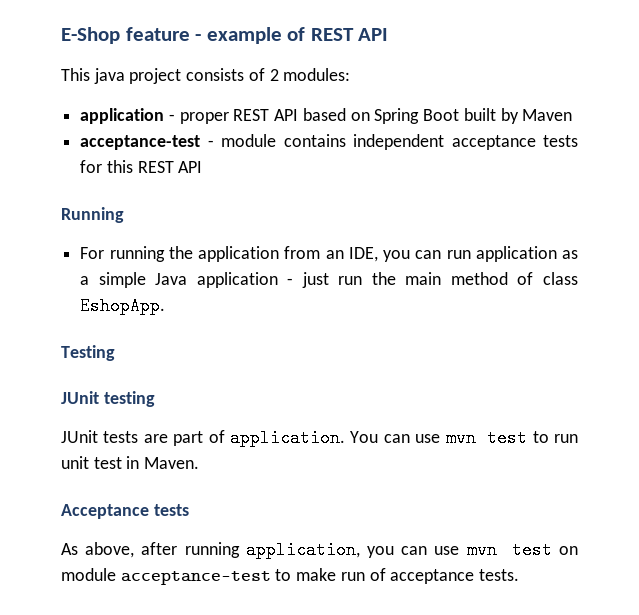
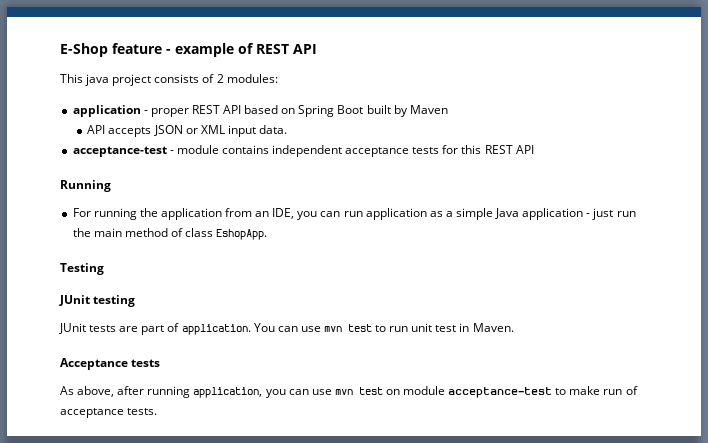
(573, 115) none -> [87,125,287,137] // API accepts JSON or XML input data.

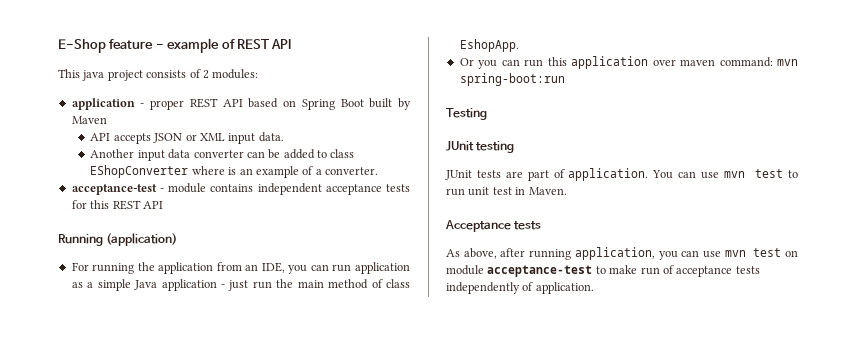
(287, 129) none -> [90,149,355,161] [90,165,379,178] // Another input data converter can be added to class EShopConverter where is an example of a converter.
(111, 186) none -> [106,233,178,246] (application)
(268, 234) none -> [459,56,798,69] [459,73,565,86] // Or you can run this application over maven command: mvn spring-boot:run
[127,408,158,415] tests. -> [735,266,760,274] [446,282,594,294] tests independently of application.

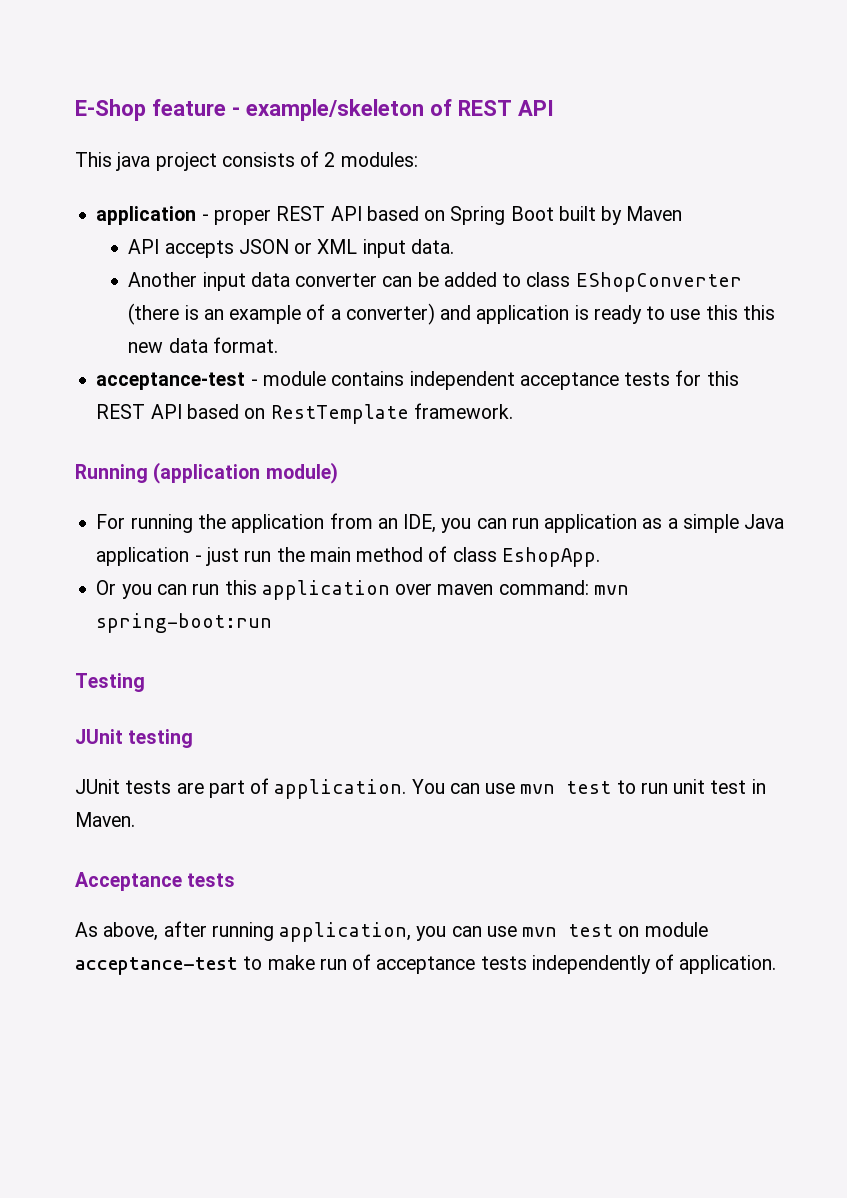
[167,38,220,53] example -> [245,99,424,121] example/skeleton
[191,166,225,175] where -> [128,303,180,325] (there
[325,167,379,175] converter. -> [345,303,775,325] [128,337,278,353] converter) and application is ready to use this this new data format.
(163, 205) none -> [186,403,513,424] based on RestTemplate framework.
[106,233,178,246] (application) -> [153,462,338,484] (application module)

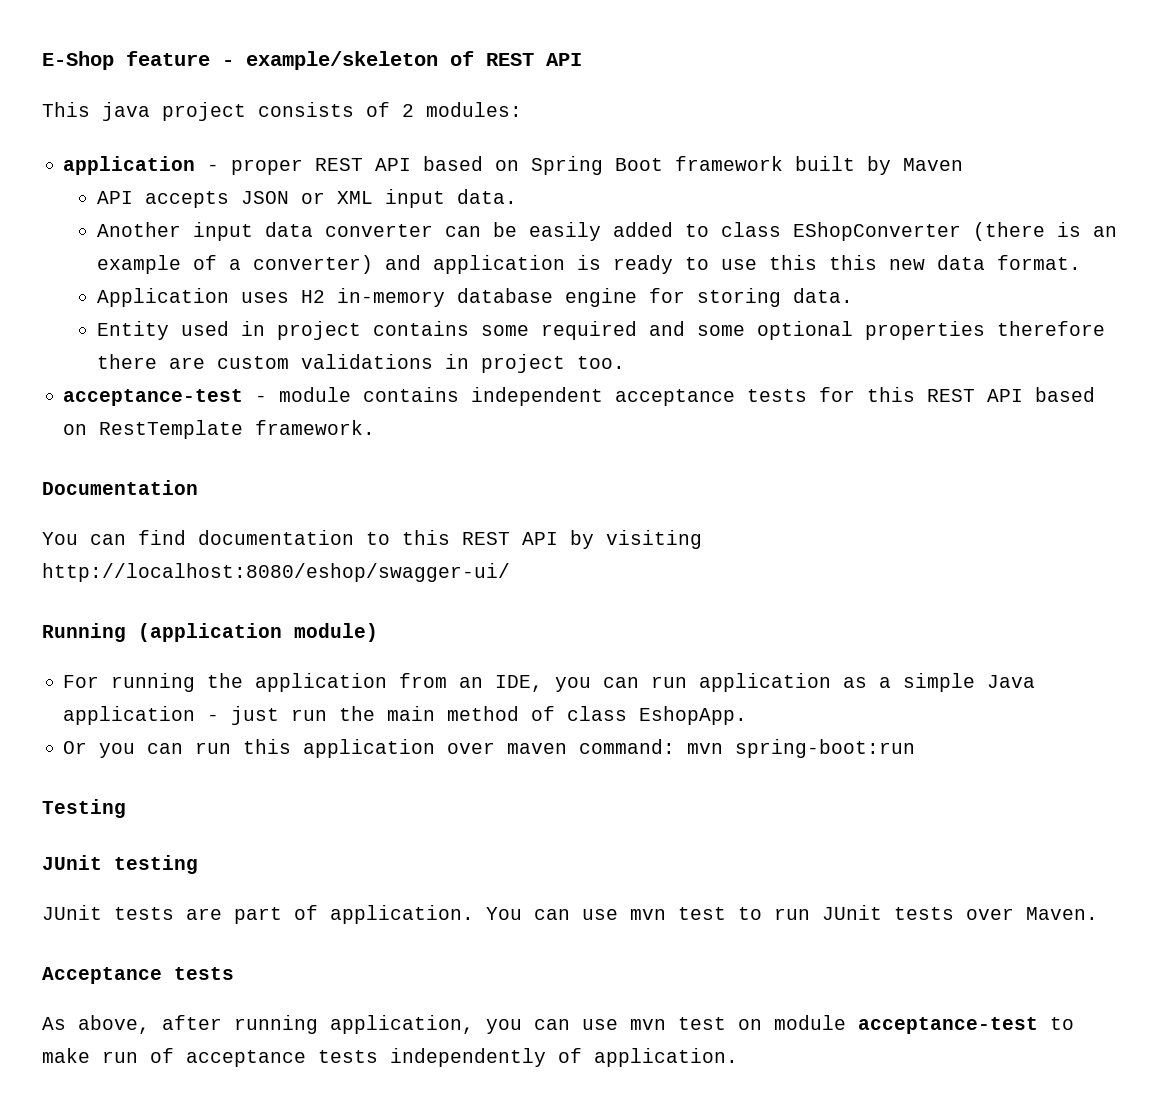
(554, 213) none -> [675,156,784,171] framework
(439, 279) none -> [528,222,601,241] easily
(278, 345) none -> [96,288,853,307] [96,321,1105,340] [96,354,625,373] // Application uses H2 in-memory database engine for storing data. // Entity used in project contains some required and some optional properties therefore there are custom validations in project too.
(513, 411) none -> [42,480,198,495] [42,530,702,549] [42,563,510,582] // Documentation // You can find documentation to this REST API by visiting http://localhost:8080/eshop/swagger-ui/
[673,779,766,794] unit test in -> [822,905,1014,920] JUnit tests over

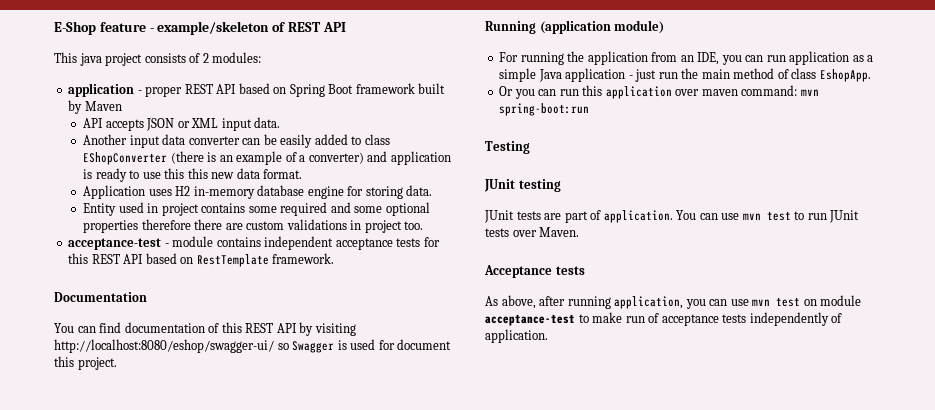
[366,532,390,545] to -> [208,323,220,333] of
(510, 572) none -> [277,339,452,353] [54,356,117,370] so Swagger is used for document this project.

